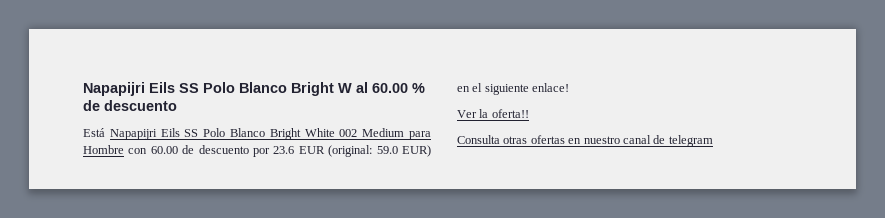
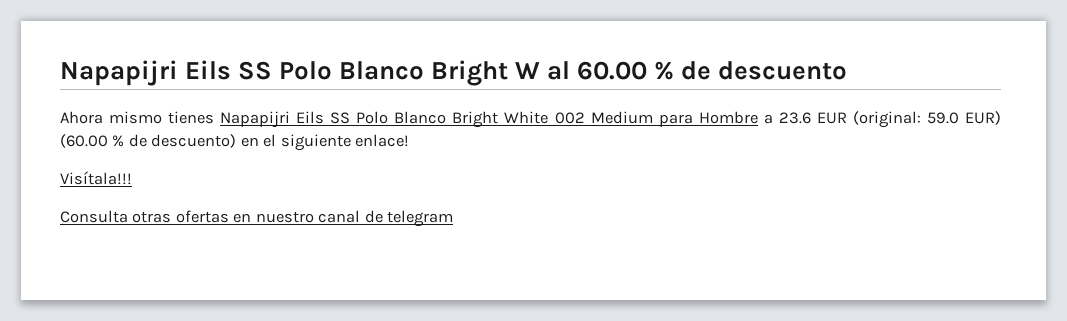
[83,128,105,137] Está -> [60,111,215,124] Ahora mismo tienes
[128,145,270,157] con 60.00 de descuento por -> [763,114,773,124] a
(431, 151) none -> [60,134,237,148] (60.00 % de descuento)
[457,109,529,118] Ver la oferta!! -> [60,171,132,185] Visítala!!!

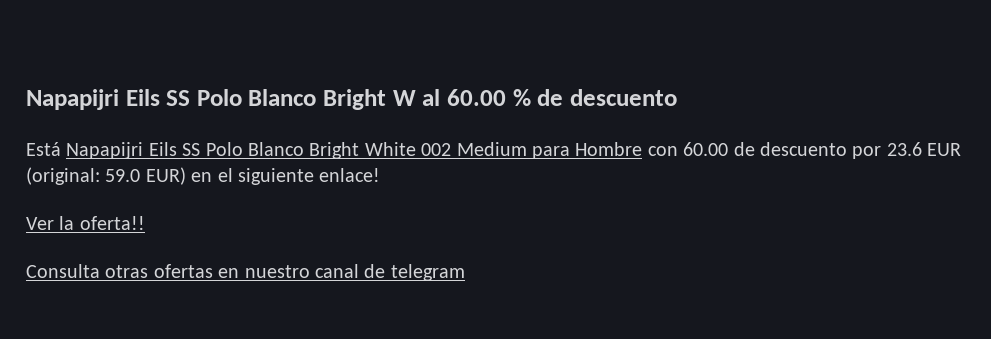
[60,111,215,124] Ahora mismo tienes -> [26,142,61,156] Está
[763,114,773,124] a -> [647,142,882,159] con 60.00 de descuento por
[60,134,237,148] (60.00 % de descuento) -> (186, 176) none
[60,171,132,185] Visítala!!! -> [26,216,145,230] Ver la oferta!!

